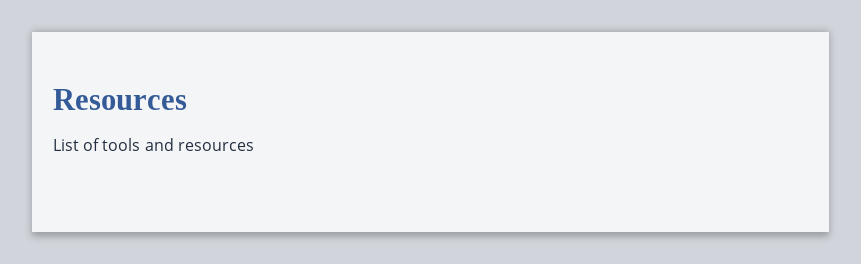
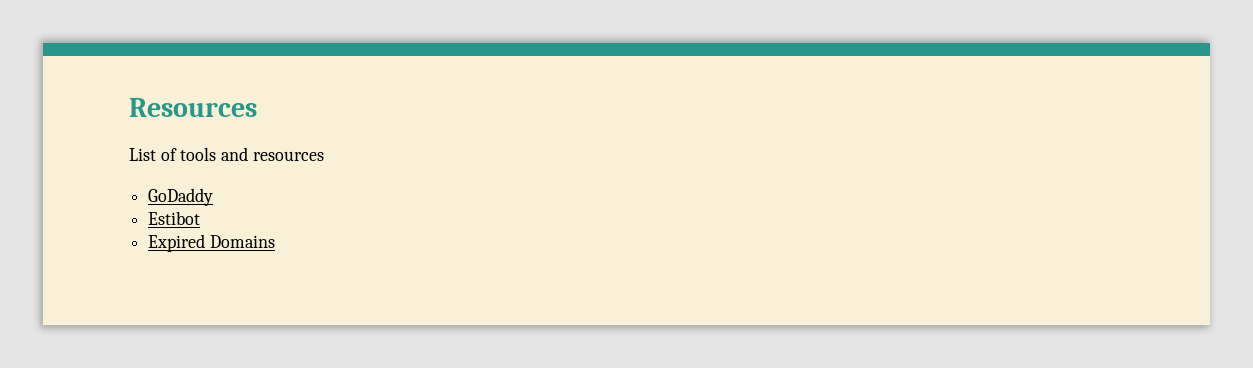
(254, 146) none -> [148,188,214,206] [148,211,201,225] [148,234,275,252] // GoDaddy // Estibot // Expired Domains

